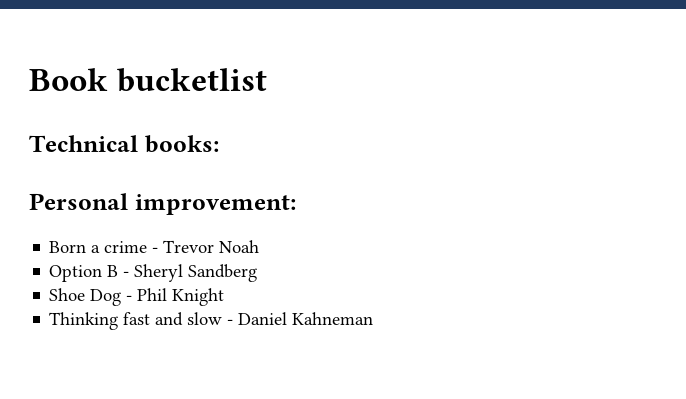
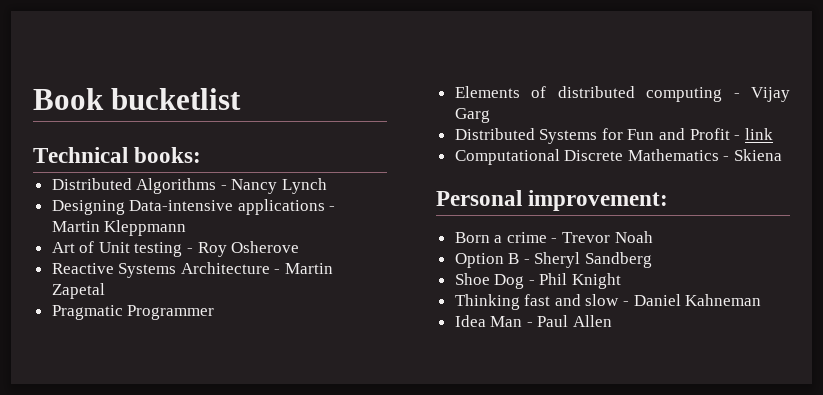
(219, 144) none -> [51,178,328,194] [51,199,336,215] [51,220,187,236] [51,241,300,257] [51,262,334,278] [51,283,105,299] [51,305,215,320] [454,86,790,102] [454,108,490,123] [454,128,773,144] [454,149,783,165] // Distributed Algorithms - Nancy Lynch // Designing Data-intensive applications - Martin Kleppmann // Art of Unit testing - Roy Osherove // Reactive Systems Architecture - Martin Zapetal // Pragmatic Programmer // Elements of distributed computing - Vijay Garg // Distributed Systems for Fun and Profit - link // Computational Discrete Mathematics - Skiena
(374, 318) none -> [454,315,613,327] // Idea Man - Paul Allen

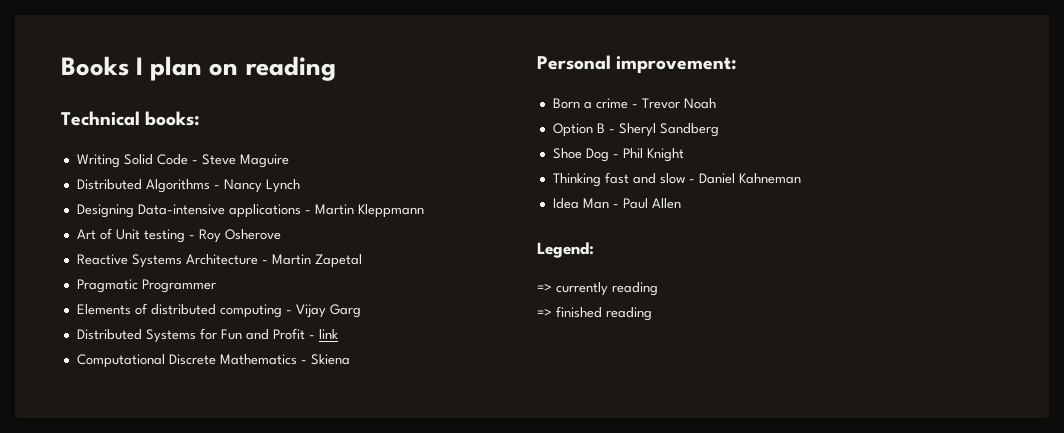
[33,88,242,110] [33,147,202,163] Book bucketlist // Technical books: -> [61,56,336,81] [61,111,201,126] [76,154,289,168] Books I plan on reading // Technical books: // Writing Solid Code - Steve Maguire
(613, 321) none -> [537,242,594,258] [537,282,658,296] [537,306,652,321] // Legend: // => currently reading // => finished reading

